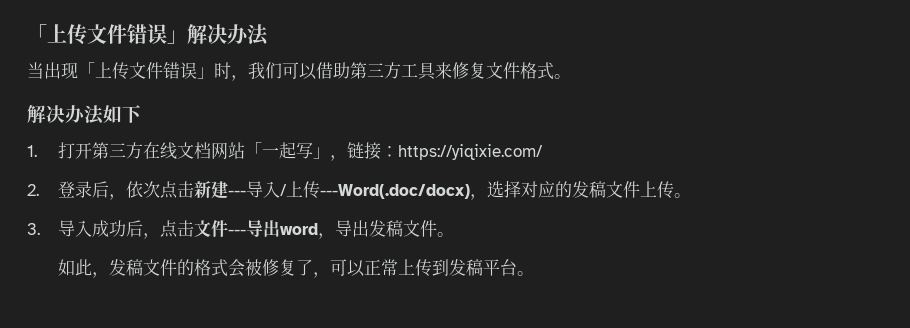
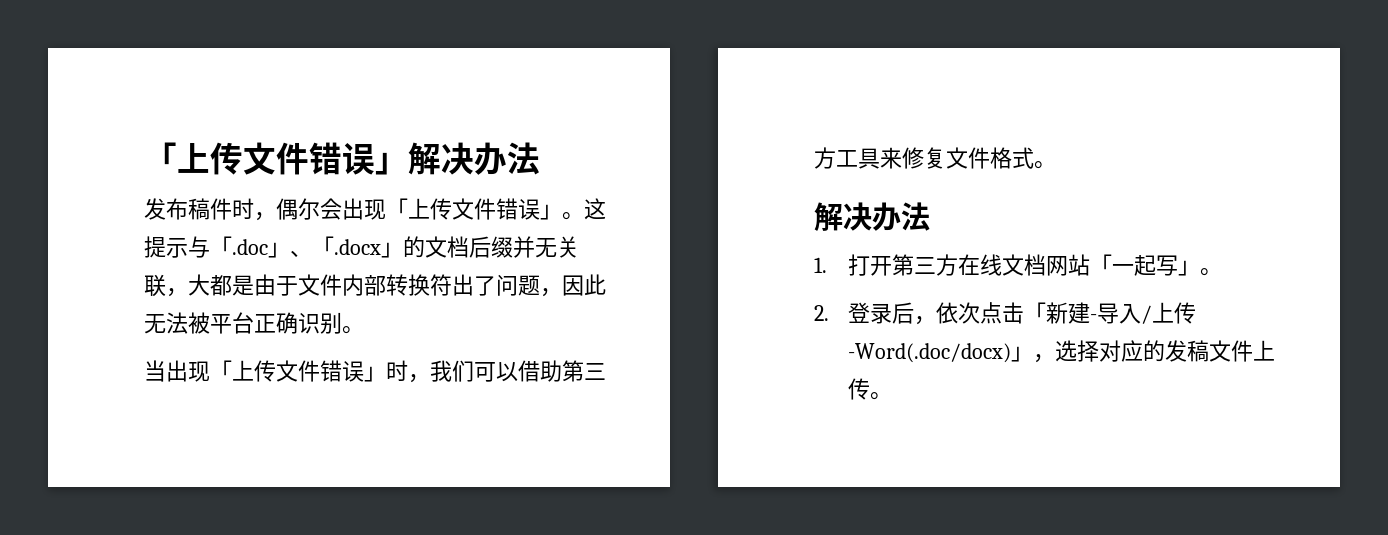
(269, 35) none -> [144,198,606,221] [144,236,579,258] [144,274,606,297] [144,312,364,334] // 发布稿件时，偶尔会出现「上传文件错误」。这提示与「.doc」、「.docx」的文档后缀并无关联，大都是由于文件内部转换符出了问题，因此无法被平台正确识别。
[103,105,141,123] 如下 -> (930, 216) none
[329,142,543,161] ，链接：https://yiqixie.com/ -> [1199,268,1222,276] 。
[193,181,246,199] 新建--- -> [1023,302,1097,324] 「新建-
[319,184,470,199] ---Word(.doc/docx) -> [847,343,1033,363] -Word(.doc/docx)」
[27,220,454,239] [57,259,534,278] // 3.导入成功后，点击文件---导出word，导出发稿文件。 // 如此，发稿文件的格式会被修复了，可以正常上传到发稿平台。 -> (892, 396) none

